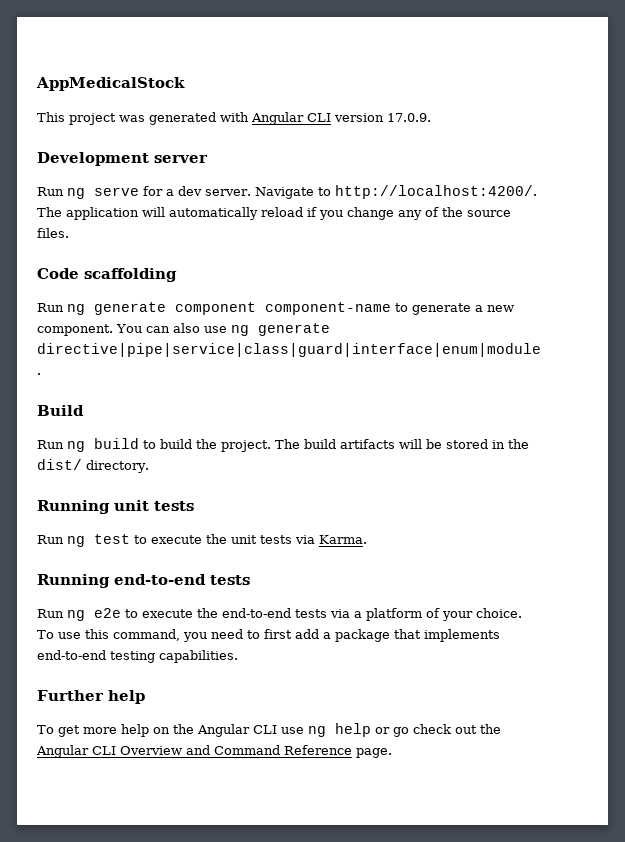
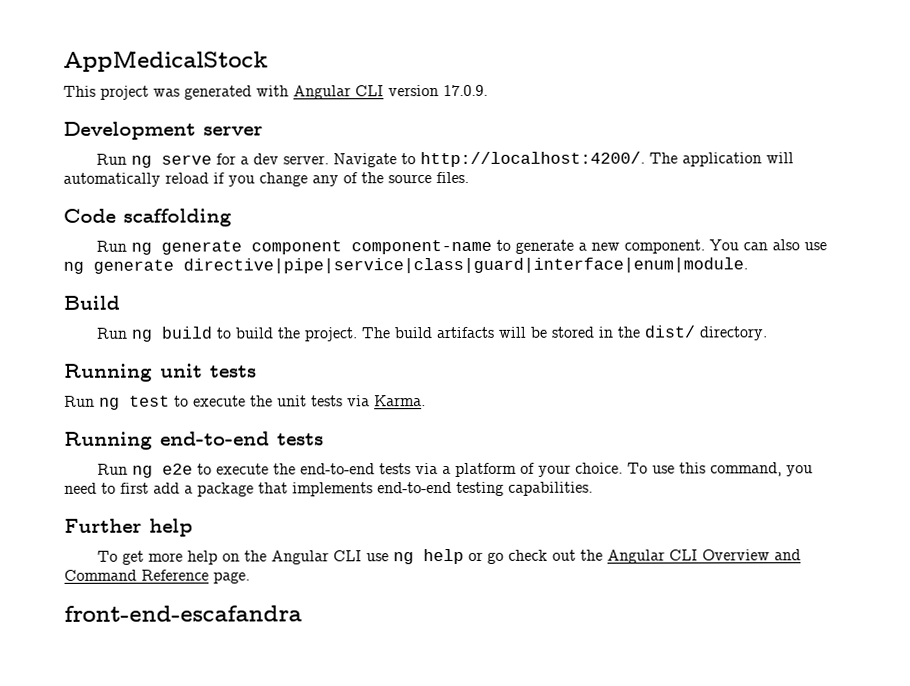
(392, 753) none -> [64,605,302,622] // front-end-escafandra

